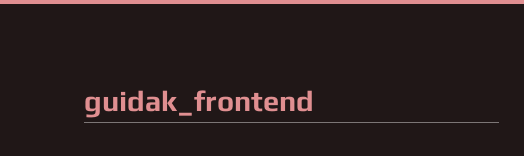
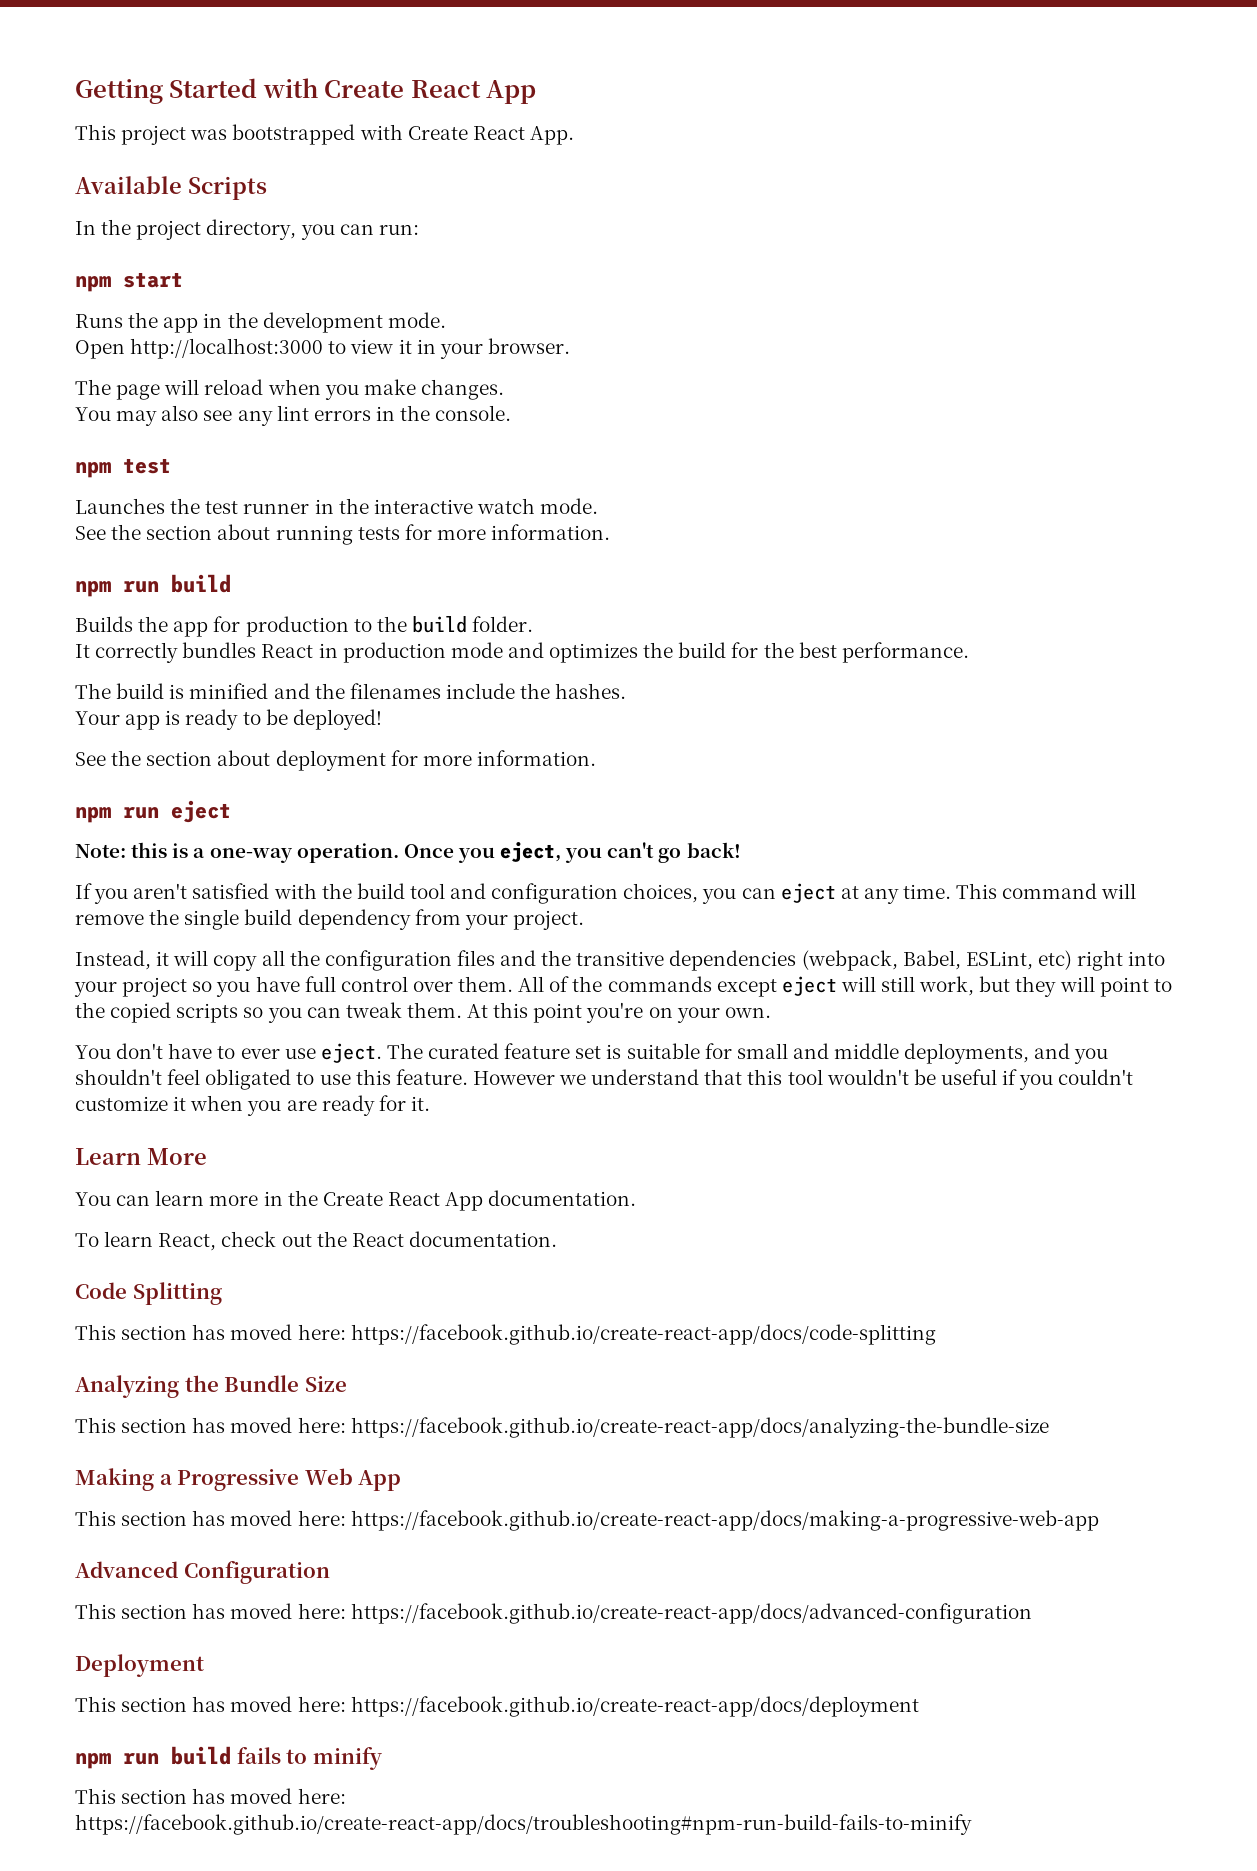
[84,90,314,118] guidak_frontend -> [75,78,537,104] [75,124,574,145] [75,176,267,200] [75,219,419,240] [75,272,183,292] [75,312,446,333] [75,338,570,359] [75,379,504,400] [75,405,512,426] [75,458,171,478] [75,498,599,514] [75,524,611,545] [75,574,231,597] [75,616,534,637] [75,642,969,663] [75,683,627,699] [75,709,382,730] [75,750,596,771] [75,800,231,823] [75,842,741,863] [75,883,1137,904] [75,909,584,930] [75,950,1166,971] [74,976,1172,997] [75,1002,771,1023] [75,1043,1109,1064] [75,1069,1134,1090] [75,1095,430,1116] [75,1148,207,1165] [75,1190,637,1211] [75,1231,557,1251] [75,1282,222,1305] [75,1324,936,1345] [75,1375,347,1398] [75,1417,1049,1438] [75,1468,402,1491] [75,1510,1099,1531] [75,1561,330,1584] [75,1603,1032,1624] [75,1654,204,1677] [75,1696,919,1717] [75,1746,382,1770] [75,1788,346,1804] [75,1814,972,1835] Getting Started with Create React App // This project was bootstrapped with Create React App. // Available Scripts // In the project directory, you can run: // npm start // Runs the app in the development mode. // Open http://localhost:3000 to view it in your browser. // The page will reload when you make changes. // You may also see any lint errors in the console. // npm test // Launches the test runner in the interactive watch mode. // See the section about running tests for more information. // npm run build // Builds the app for production to the build folder. // It correctly bundles React in production mode and optimizes the build for the best performance. // The build is minified and the filenames include the hashes. // Your app is ready to be deployed! // See the section about deployment for more information. // npm run eject // Note: this is a one-way operation. Once you eject, you can't go back! // If you aren't satisfied with the build tool and configuration choices, you can eject at any time. This command will remove the single build dependency from your project. // Instead, it will copy all the configuration files and the transitive dependencies (webpack, Babel, ESLint, etc) right into your project so you have full control over them. All of the commands except eject will still work, but they will point to the copied scripts so you can tweak them. At this point you're on your own. // You don't have to ever use eject. The curated feature set is suitable for small and middle deployments, and you shouldn't feel obligated to use this feature. However we understand that this tool wouldn't be useful if you couldn't customize it when you are ready for it. // Learn More // You can learn more in the Create React App documentation. // To learn React, check out the React documentation. // Code Splitting // This section has moved here: https://facebook.github.io/create-react-app/docs/code-splitting // Analyzing the Bundle Size // This section has moved here: https://facebook.github.io/create-react-app/docs/analyzing-the-bundle-size // Making a Progressive Web App // This section has moved here: https://facebook.github.io/create-react-app/docs/making-a-progressive-web-app // Advanced Configuration // This section has moved here: https://facebook.github.io/create-react-app/docs/advanced-configuration // Deployment // This section has moved here: https://facebook.github.io/create-react-app/docs/deployment // npm run build fails to minify // This section has moved here: https://facebook.github.io/create-react-app/docs/troubleshooting#npm-run-build-fails-to-minify

